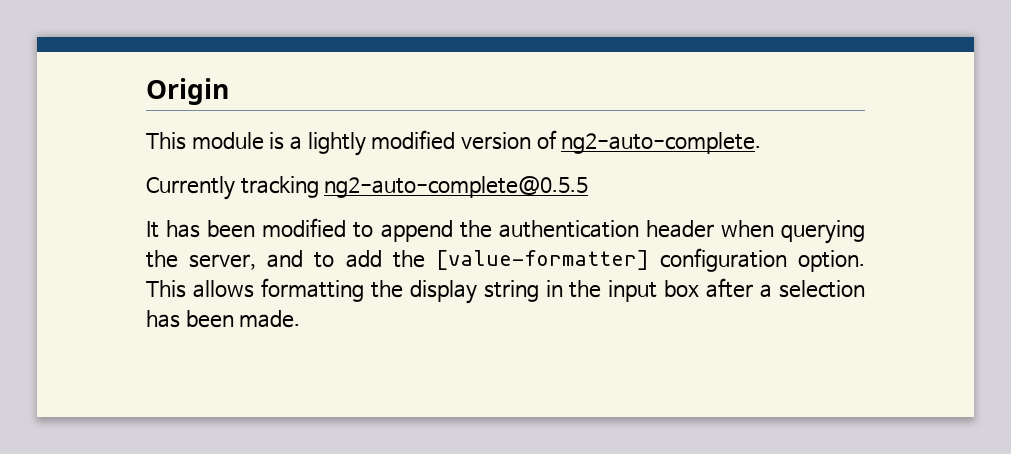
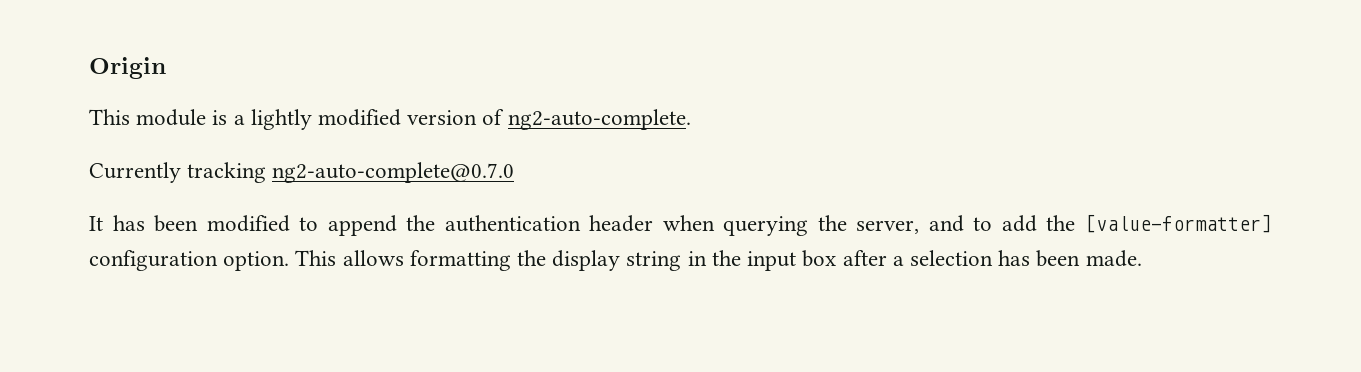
[324,176,589,198] ng2-auto-complete@0.5.5 -> [272,162,515,183] ng2-auto-complete@0.7.0

